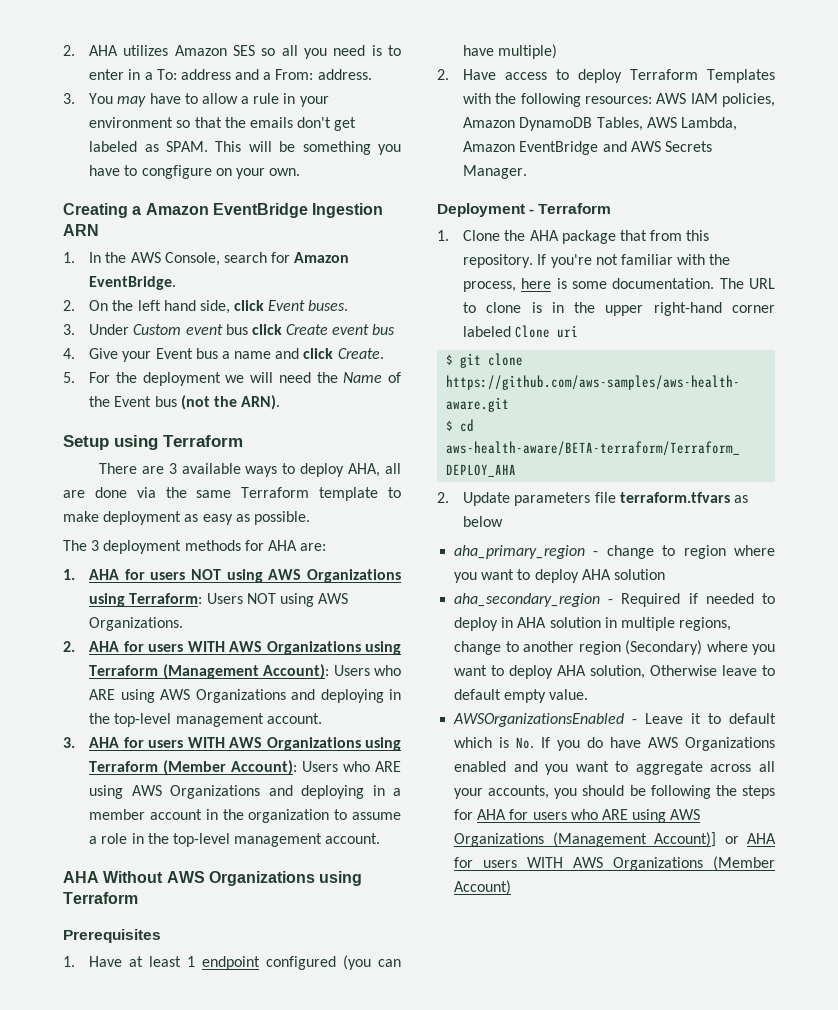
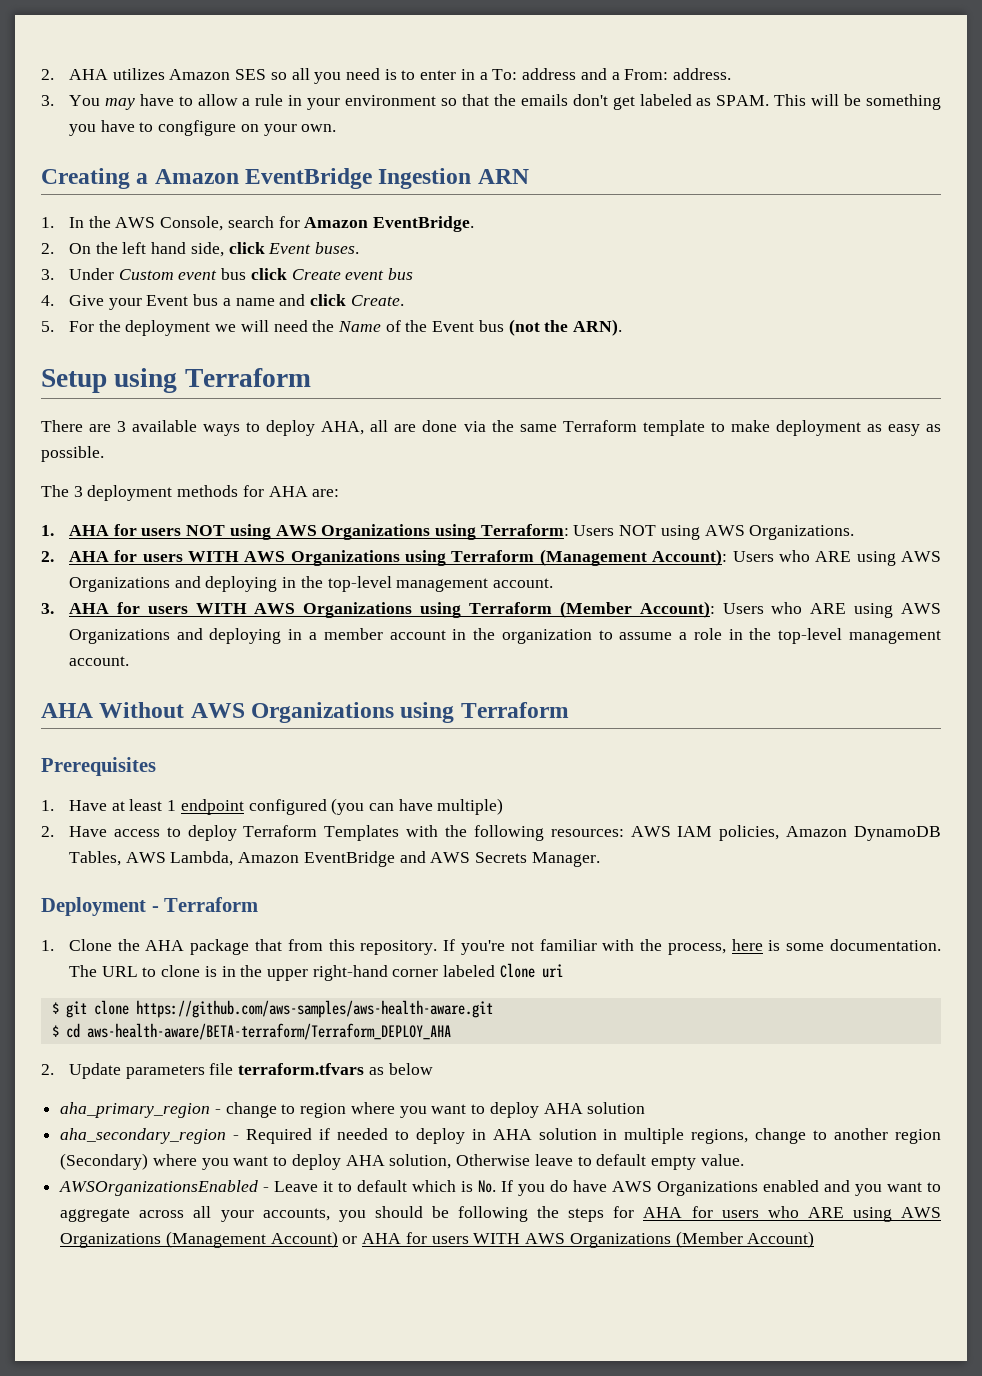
[654,832,717,847] Account)] -> [270,1231,338,1248] Account)

